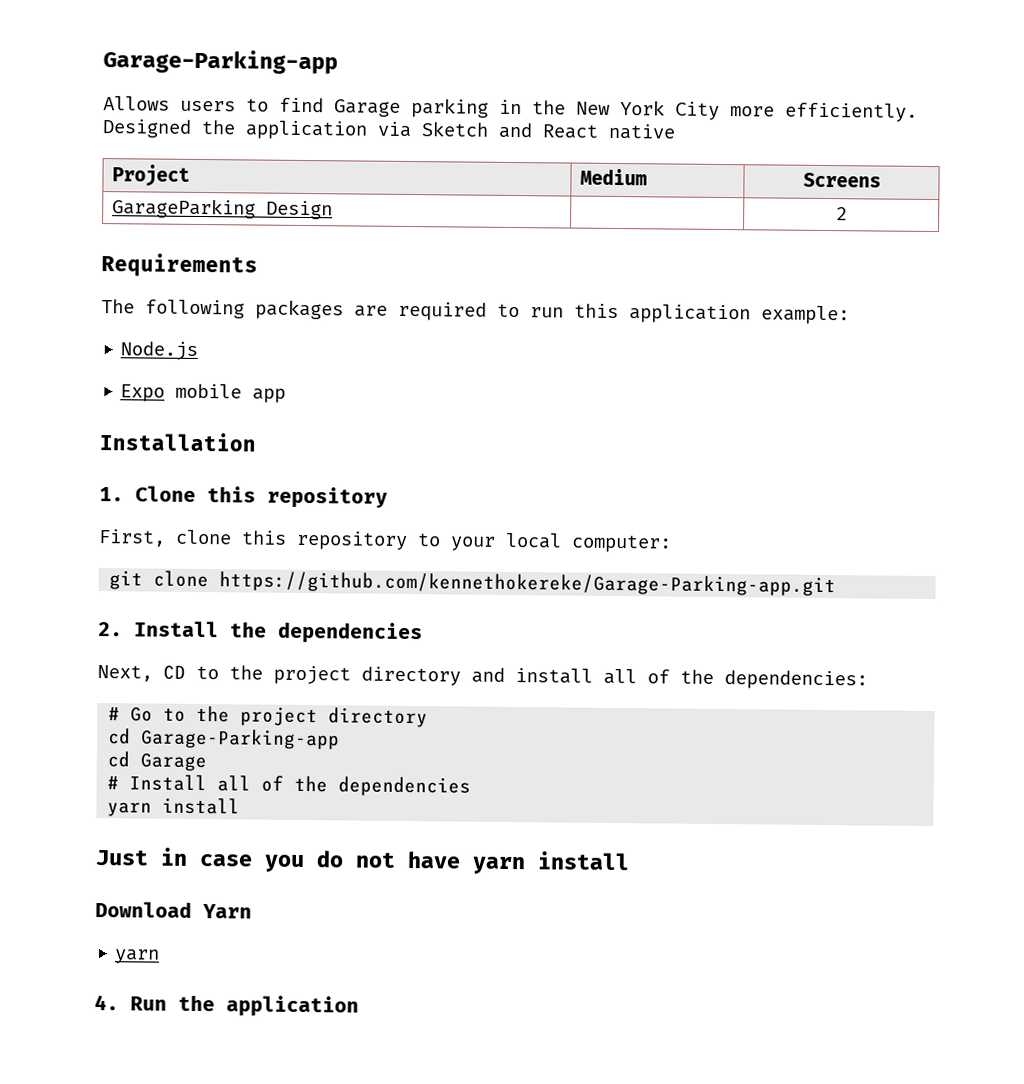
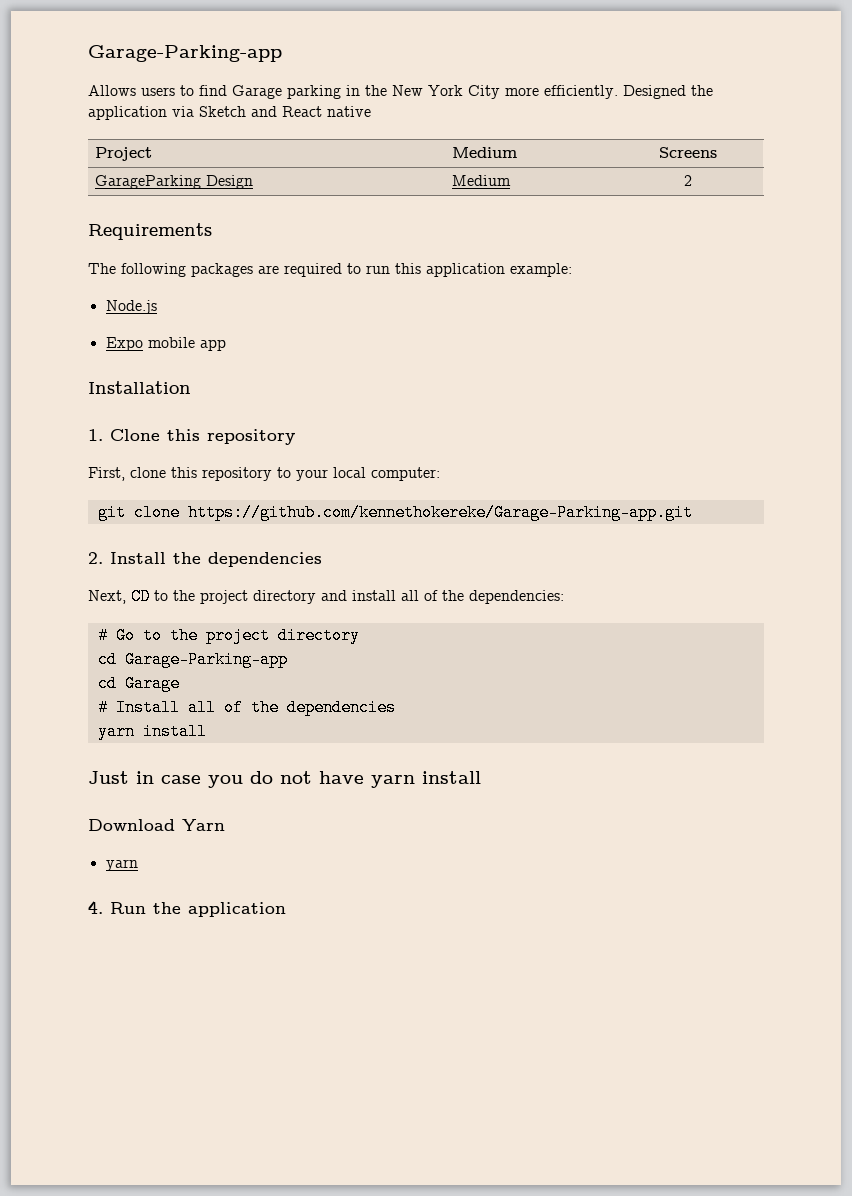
(334, 210) none -> [452,175,512,186] Medium

